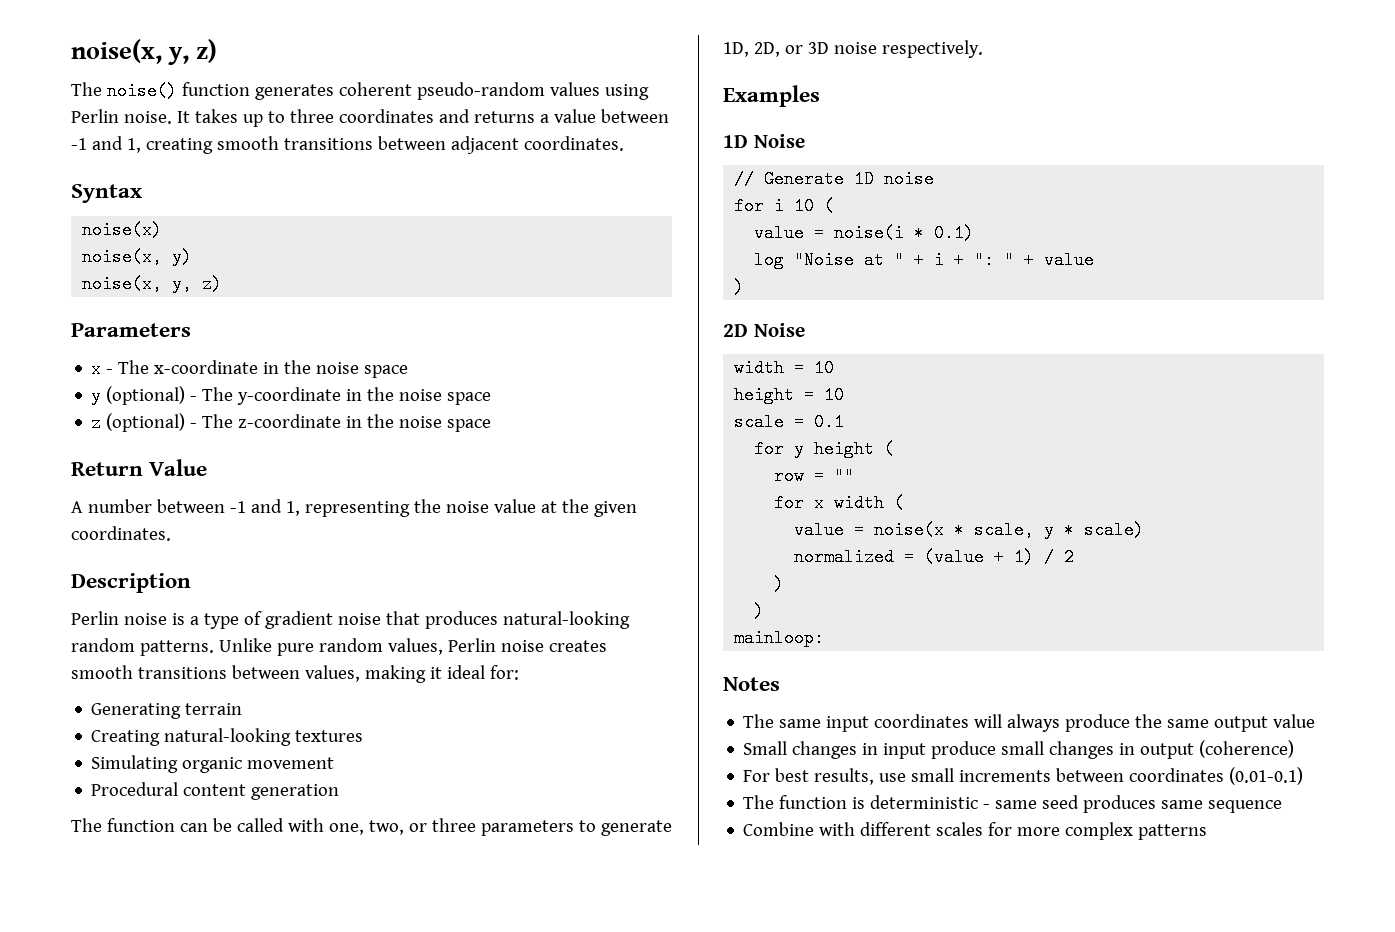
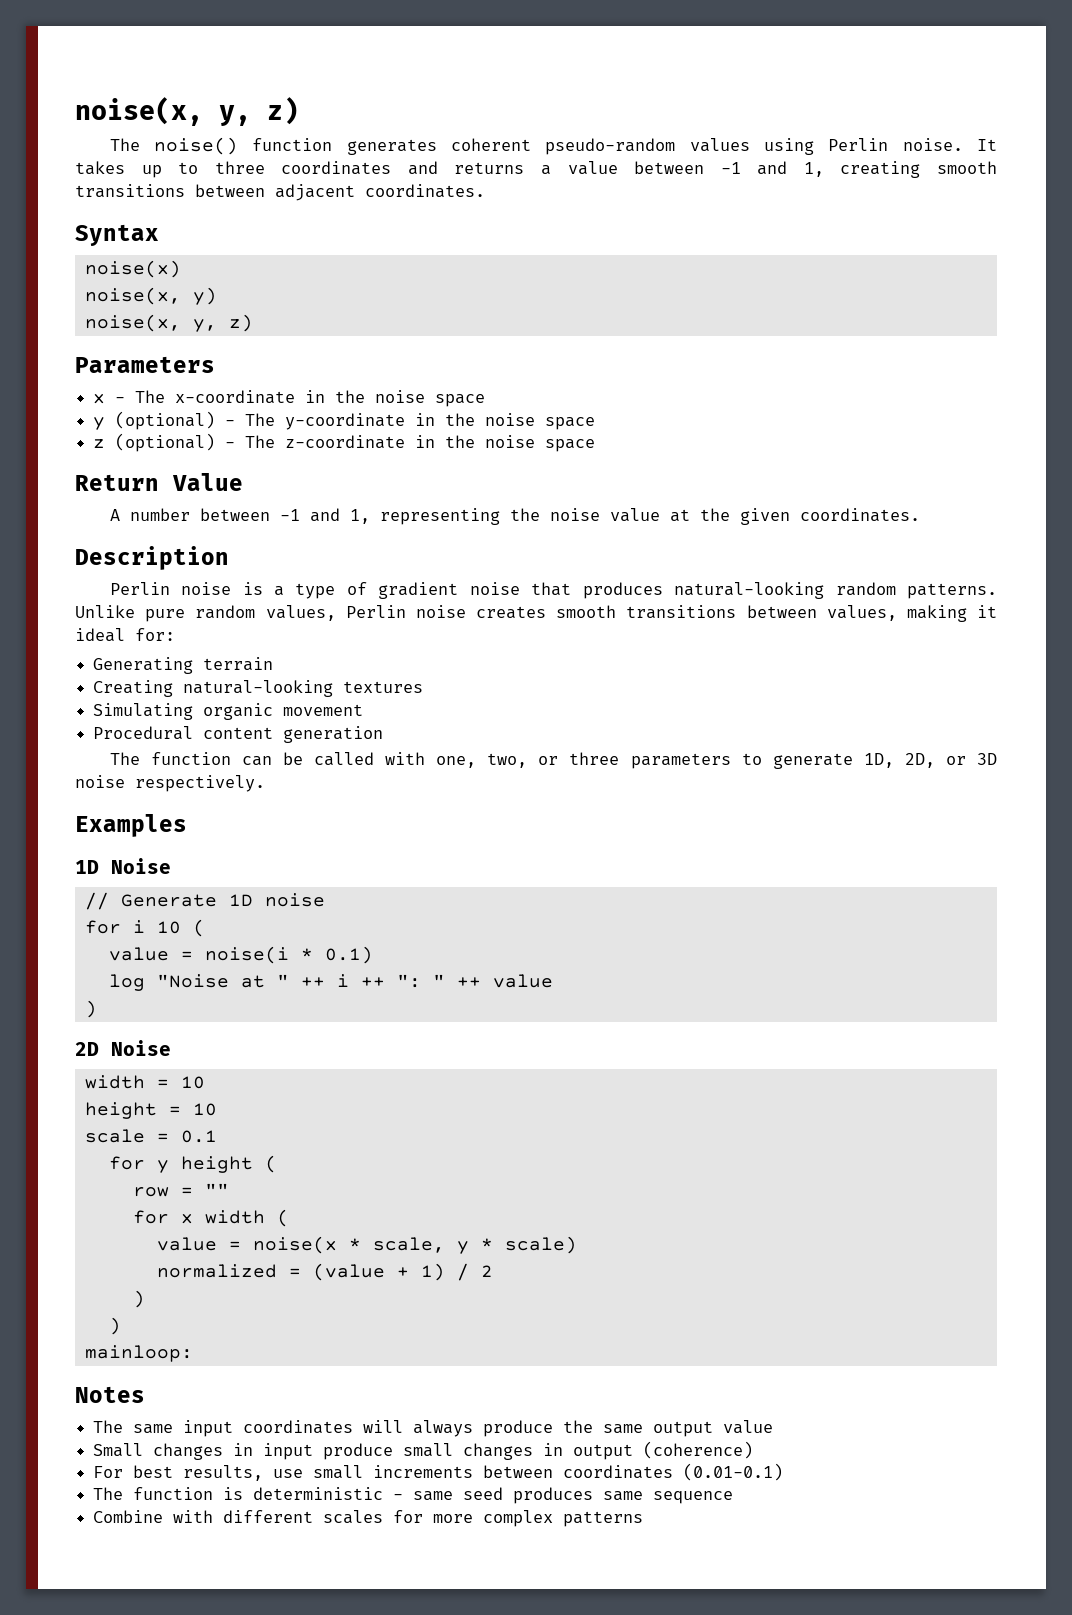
[914,251,965,269] + i + -> [300,974,385,987] ++ i ++
[1024,251,1035,269] + -> [456,977,481,987] ++

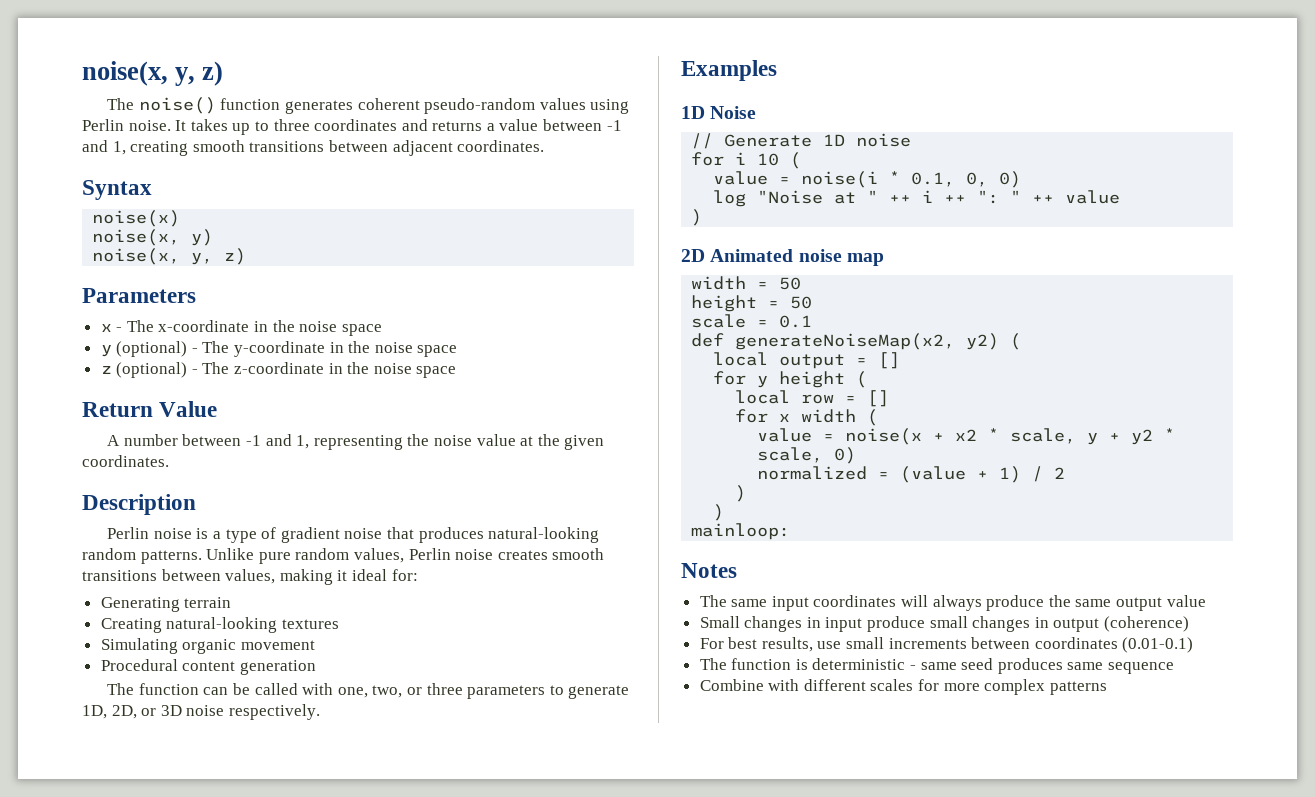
[324,946,373,964] 0.1) -> [911,171,1022,188] 0.1, 0, 0)
[111,1040,171,1056] Noise -> [710,249,884,266] Animated noise map
[180,1076,205,1089] 10 -> [779,277,802,290] 50
[192,1103,217,1116] 10 -> [790,296,813,309] 50
(217, 1136) none -> [691,333,1022,350] [713,352,901,369] // def generateNoiseMap(x2, y2) ( // local output = []
(277, 1164) none -> [735,390,791,404] local
[204,1183,229,1196] "" -> [867,390,890,407] []
(337, 1245) none -> [933,429,978,441] + x2
[480,1236,577,1254] * scale) -> [1109,428,1176,445] [757,447,857,464] + y2 * scale, 0)

